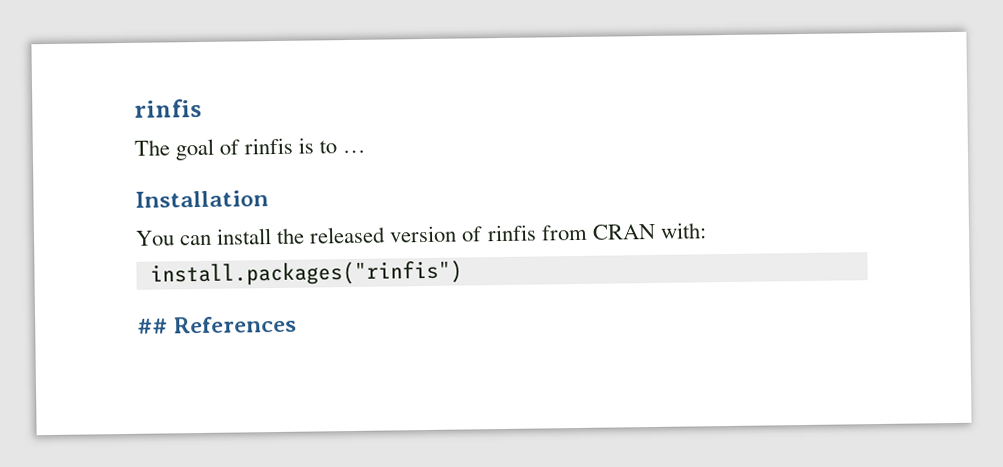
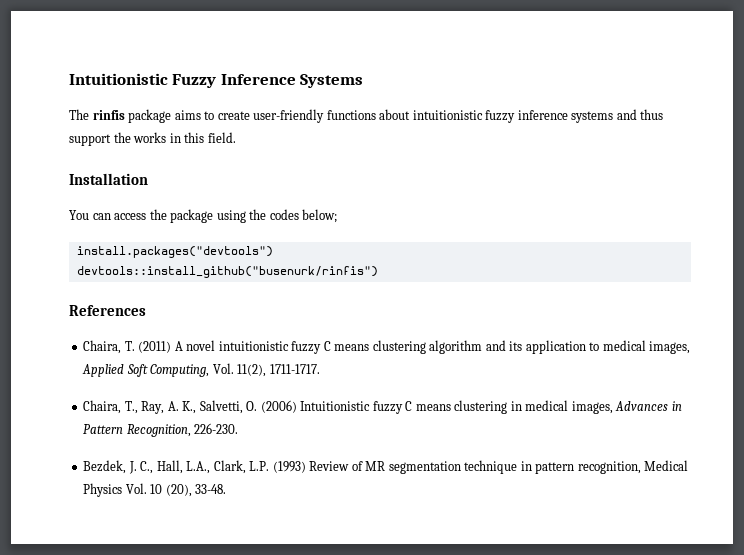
[134,98,202,118] [134,137,367,161] [135,190,269,208] [135,222,707,246] [149,260,463,287] [137,315,298,334] rinfis // The goal of rinfis is to … // Installation // You can install the released version of rinfis from CRAN with: // install.packages("rinfis") // ## References -> [69,73,364,88] [69,109,664,123] [69,132,236,146] [69,173,148,185] [69,209,338,223] [76,246,273,258] [76,266,378,278] [69,305,146,316] [83,340,691,354] [82,363,320,377] [83,400,682,414] [83,423,239,437] [83,460,689,474] [83,483,227,497] Intuitionistic Fuzzy Inference Systems // The rinfis package aims to create user-friendly functions about intuitionistic fuzzy inference systems and thus support the works in this field. // Installation // You can access the package using the codes below; // install.packages("devtools") // devtools::install_github("busenurk/rinfis") // References // Chaira, T. (2011) A novel intuitionistic fuzzy C means clustering algorithm and its application to medical images, Applied Soft Computing, Vol. 11(2), 1711-1717. // Chaira, T., Ray, A. K., Salvetti, O. (2006) Intuitionistic fuzzy C means clustering in medical images, Advances in Pattern Recognition, 226-230. // Bezdek, J. C., Hall, L.A., Clark, L.P. (1993) Review of MR segmentation technique in pattern recognition, Medical Physics Vol. 10 (20), 33-48.

